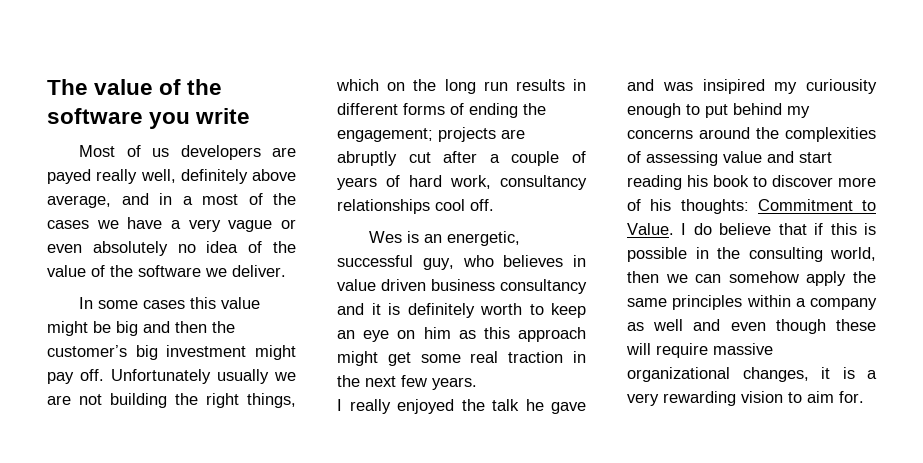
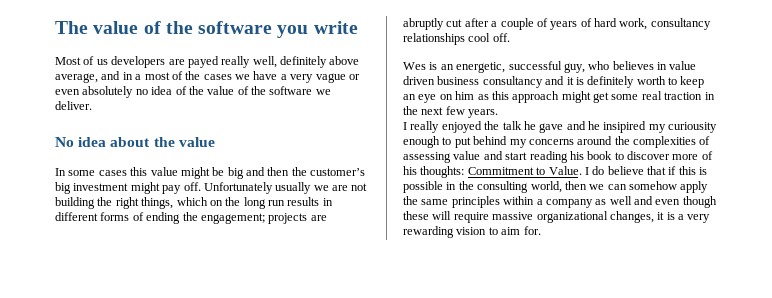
(286, 271) none -> [55,137,215,147] // No idea about the value
[662,82,693,91] was -> [588,121,600,130] he

